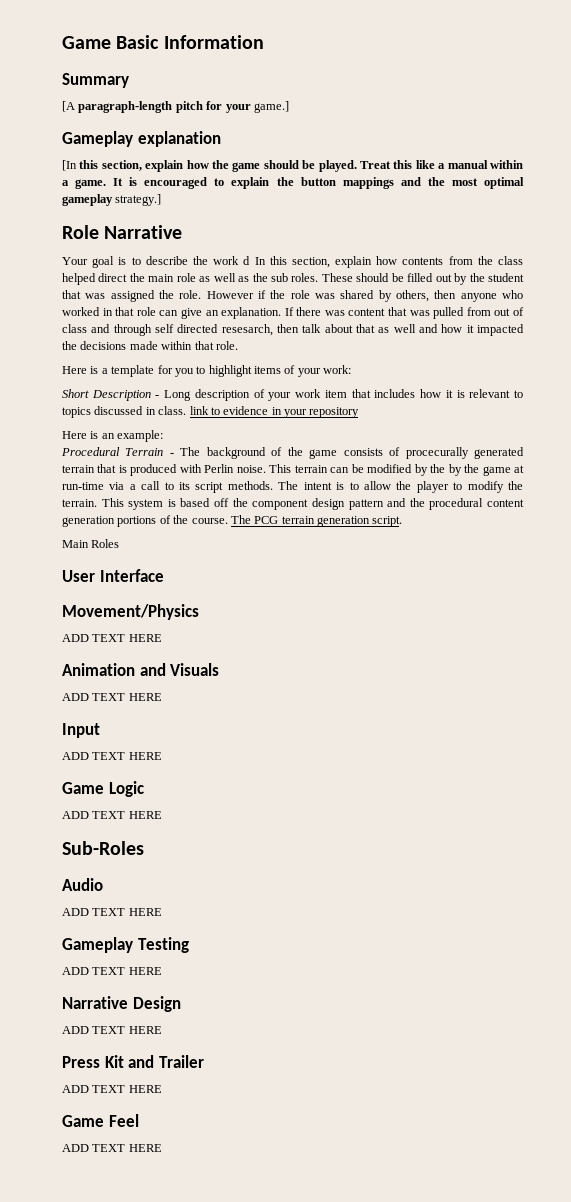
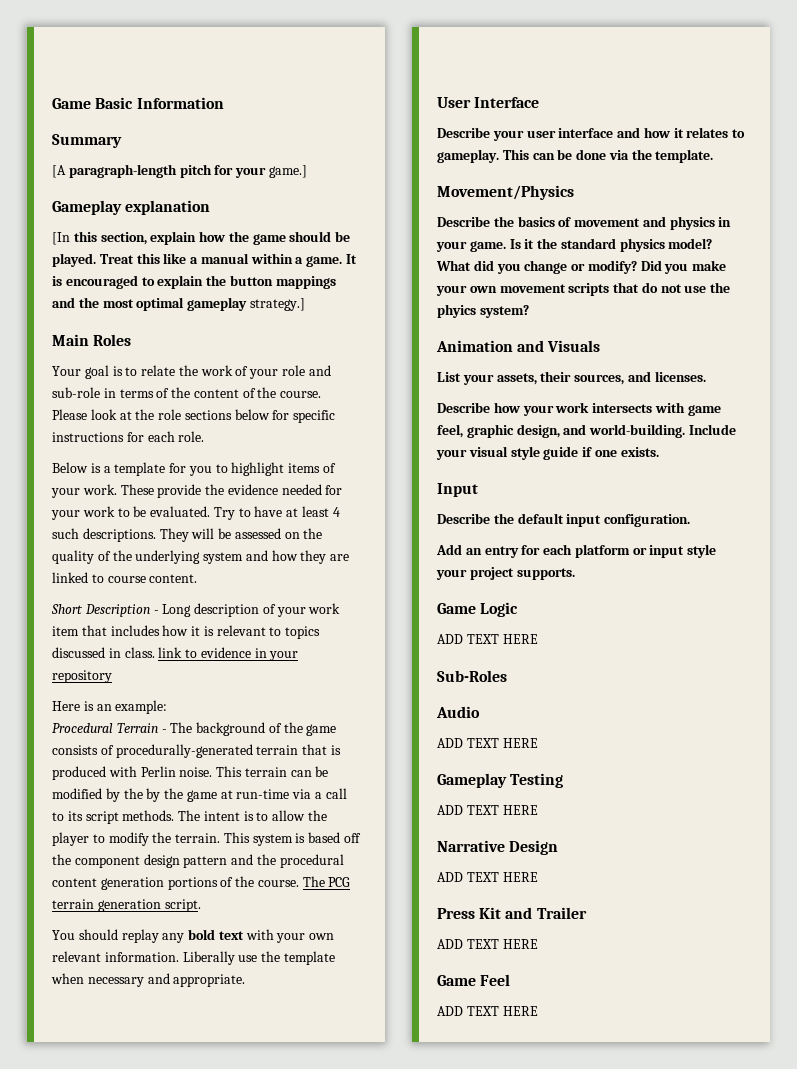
[62,225,183,239] Role Narrative -> [52,334,132,346] Main Roles
[145,256,188,265] describe -> [141,365,176,376] relate
[243,256,523,268] [62,273,525,285] [62,290,523,302] [62,307,524,319] [62,324,524,336] [62,341,214,350] d In this section, explain how contents from the class helped direct the main role as well as the sub roles. These should be filled out by the student that was assigned the role. However if the role was shared by others, then anyone who worked in that role can give an explanation. If there was content that was pulled from out of class and through self directed resesarch, then talk about that as well and how it impacted the decisions made within that -> [235,365,331,379] [52,387,322,398] [52,409,336,423] [52,431,175,442] of your role and sub-role in terms of the content of the course. Please look at the role sections below for specific instructions for each
[62,366,87,374] Here -> [52,462,88,473] Below
[323,365,352,374] work: -> [82,484,343,498] [51,506,340,520] [52,528,323,542] [52,550,350,564] [52,572,198,583] work. These provide the evidence needed for your work to be evaluated. Try to have at least 4 such descriptions. They will be assessed on the quality of the underlying system and how they are linked to course content.
[405,447,524,459] procecurally generated -> [115,744,253,758] procedurally-generated
[62,539,120,548] [62,569,164,582] [62,604,199,620] [62,634,162,642] [62,663,220,676] [62,693,162,701] [62,723,100,738] [62,752,162,760] Main Roles // User Interface // Movement/Physics // ADD TEXT HERE // Animation and Visuals // ADD TEXT HERE // Input // ADD TEXT HERE -> [52,929,335,943] [52,951,335,965] [51,973,246,987] [437,97,540,108] [437,127,746,141] [437,149,714,163] [437,185,574,200] [437,216,732,230] [436,238,713,252] [436,260,727,274] [436,282,731,296] [437,304,529,318] [436,340,601,352] [437,371,706,385] [437,402,721,416] [437,424,736,438] [436,446,659,460] [437,483,478,497] [437,513,691,527] [436,544,717,558] [436,567,575,580] You should replay any bold text with your own relevant information. Liberally use the template when necessary and appropriate. // User Interface // Describe your user interface and how it relates to gameplay. This can be done via the template. // Movement/Physics // Describe the basics of movement and physics in your game. Is it the standard physics model? What did you change or modify? Did you make your own movement scripts that do not use the phyics system? // Animation and Visuals // List your assets, their sources, and licenses. // Describe how your work intersects with game feel, graphic design, and world-building. Include your visual style guide if one exists. // Input // Describe the default input configuration. // Add an entry for each platform or input style your project supports.

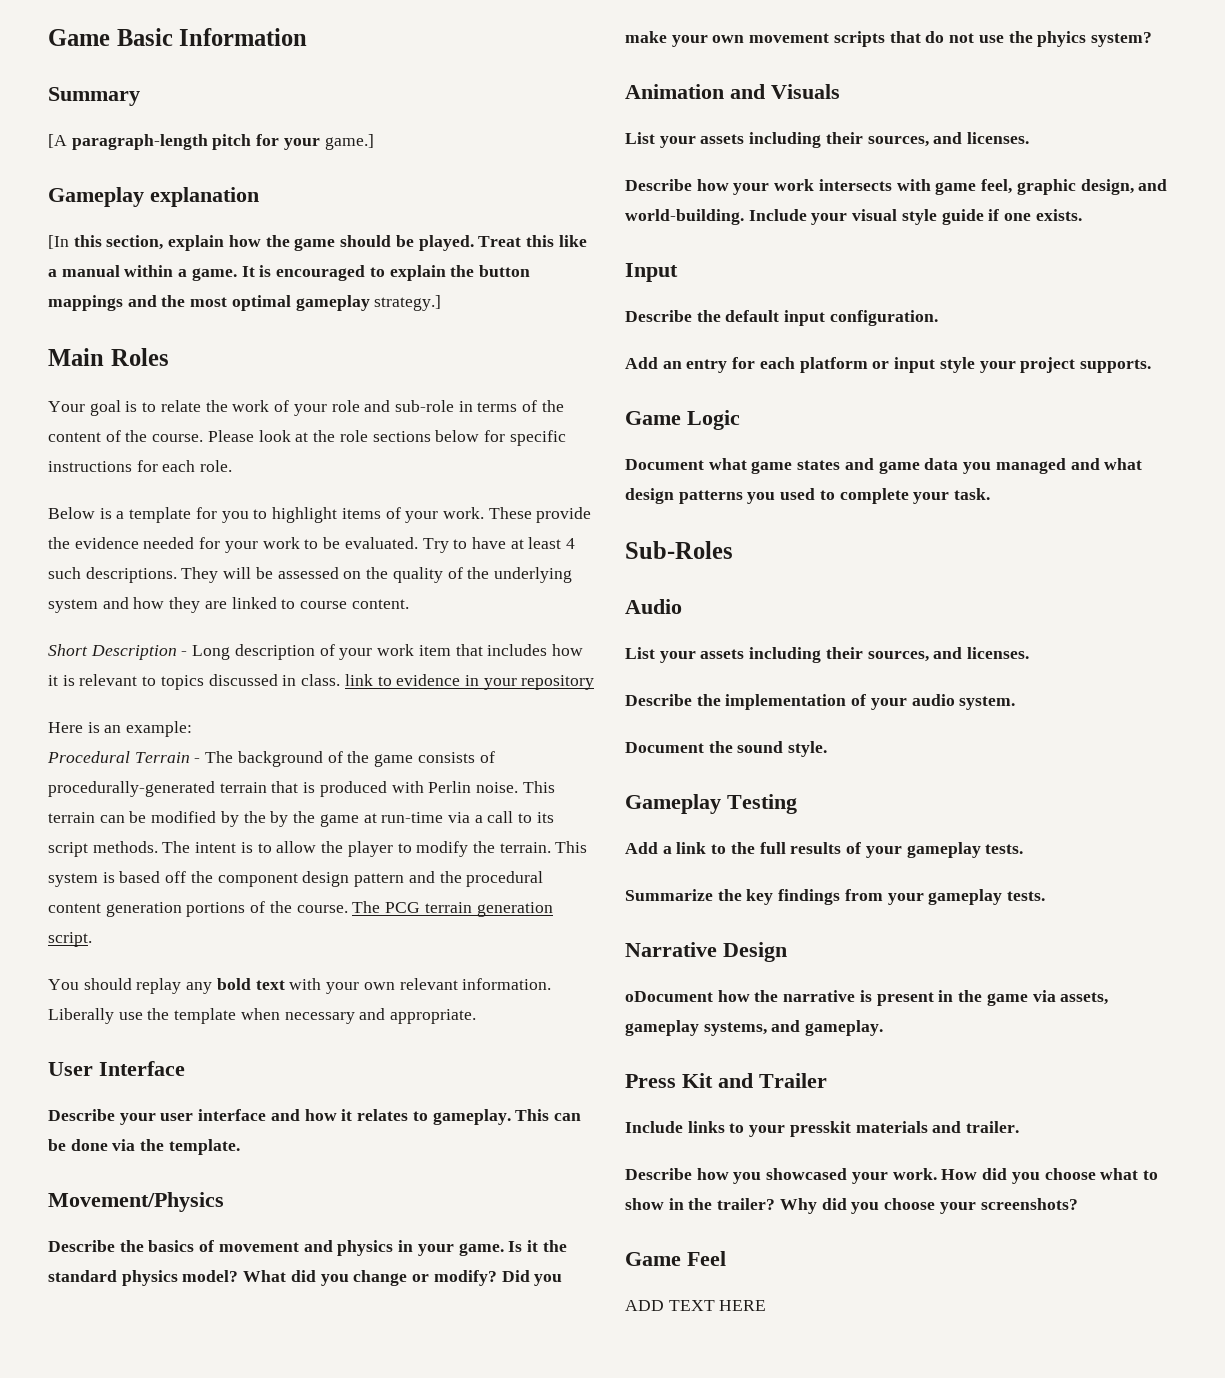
[496,373,537,385] assets, -> [700,132,822,148] assets including
[437,634,538,644] [437,670,507,682] [436,706,480,718] [437,738,538,748] [437,773,564,788] [437,805,538,815] [437,840,559,855] [437,872,538,882] [437,907,587,919] [437,939,538,949] ADD TEXT HERE // Sub-Roles // Audio // ADD TEXT HERE // Gameplay Testing // ADD TEXT HERE // Narrative Design // ADD TEXT HERE // Press Kit and Trailer // ADD TEXT HERE -> [625,458,1143,474] [625,488,991,504] [625,541,733,559] [625,599,682,614] [625,647,1030,663] [625,694,1016,710] [625,741,828,757] [625,794,797,814] [625,842,1024,858] [625,889,1046,905] [625,942,787,962] [625,990,1109,1006] [625,1020,884,1036] [625,1073,827,1088] [625,1121,1020,1137] [625,1168,1158,1184] [625,1198,1078,1214] Document what game states and game data you managed and what design patterns you used to complete your task. // Sub-Roles // Audio // List your assets including their sources, and licenses. // Describe the implementation of your audio system. // Document the sound style. // Gameplay Testing // Add a link to the full results of your gameplay tests. // Summarize the key findings from your gameplay tests. // Narrative Design // oDocument how the narrative is present in the game via assets, gameplay systems, and gameplay. // Press Kit and Trailer // Include links to your presskit materials and trailer. // Describe how you showcased your work. How did you choose what to show in the trailer? Why did you choose your screenshots?

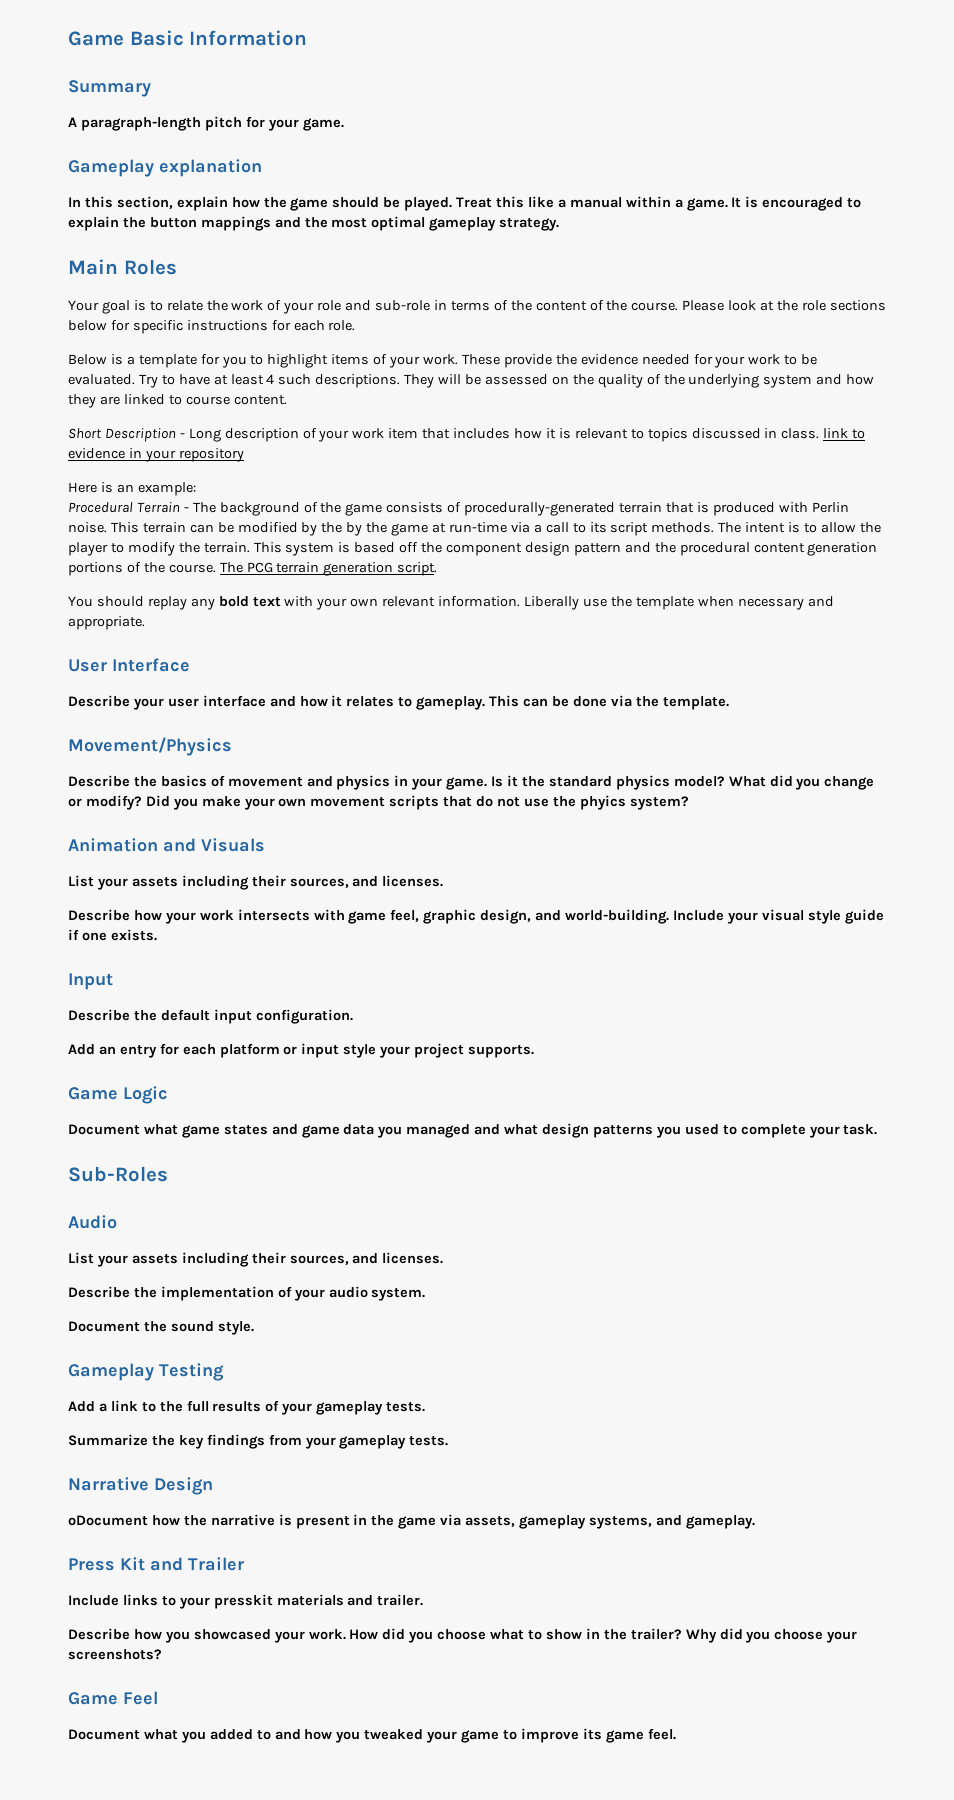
[48,134,67,148] [A -> [68,117,77,127] A
[324,134,374,150] game.] -> [302,118,344,131] game.
[48,235,69,249] [In -> [68,197,81,207] In
[374,295,442,311] strategy.] -> [499,218,560,231] strategy.
[625,1300,767,1311] ADD TEXT HERE -> [68,1728,676,1743] Document what you added to and how you tweaked your game to improve its game feel.

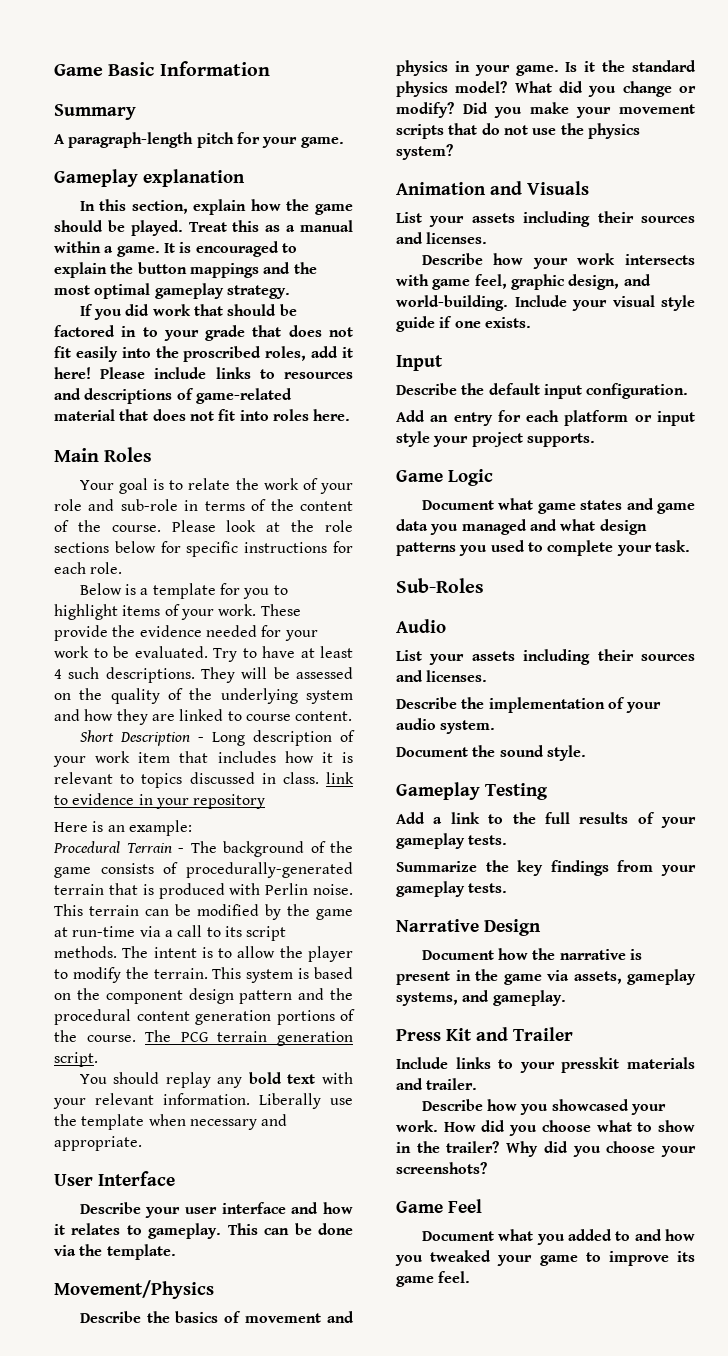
[527,196,554,208] like -> [265,225,281,232] as
(560, 224) none -> [79,304,297,320] [54,325,353,341] [54,346,353,362] [54,367,353,379] [54,388,292,404] [54,409,351,421] // If you did work that should be factored in to your grade that does not fit easily into the proscribed roles, add it here! Please include links to resources and descriptions of game-related material that does not fit into roles here.
[346,522,388,536] by the -> (310, 910) none
[399,542,419,553] off -> [54,993,71,1000] on
[350,598,379,607] own -> (86, 1103) none
[278,798,307,807] own -> (612, 112) none
[579,795,626,810] phyics -> [587,123,640,139] physics
[289,878,349,888] sources, -> [641,216,695,223] sources
[289,1255,349,1265] sources, -> [641,654,695,661] sources
[68,1515,148,1526] oDocument -> [421,950,494,960] Document

